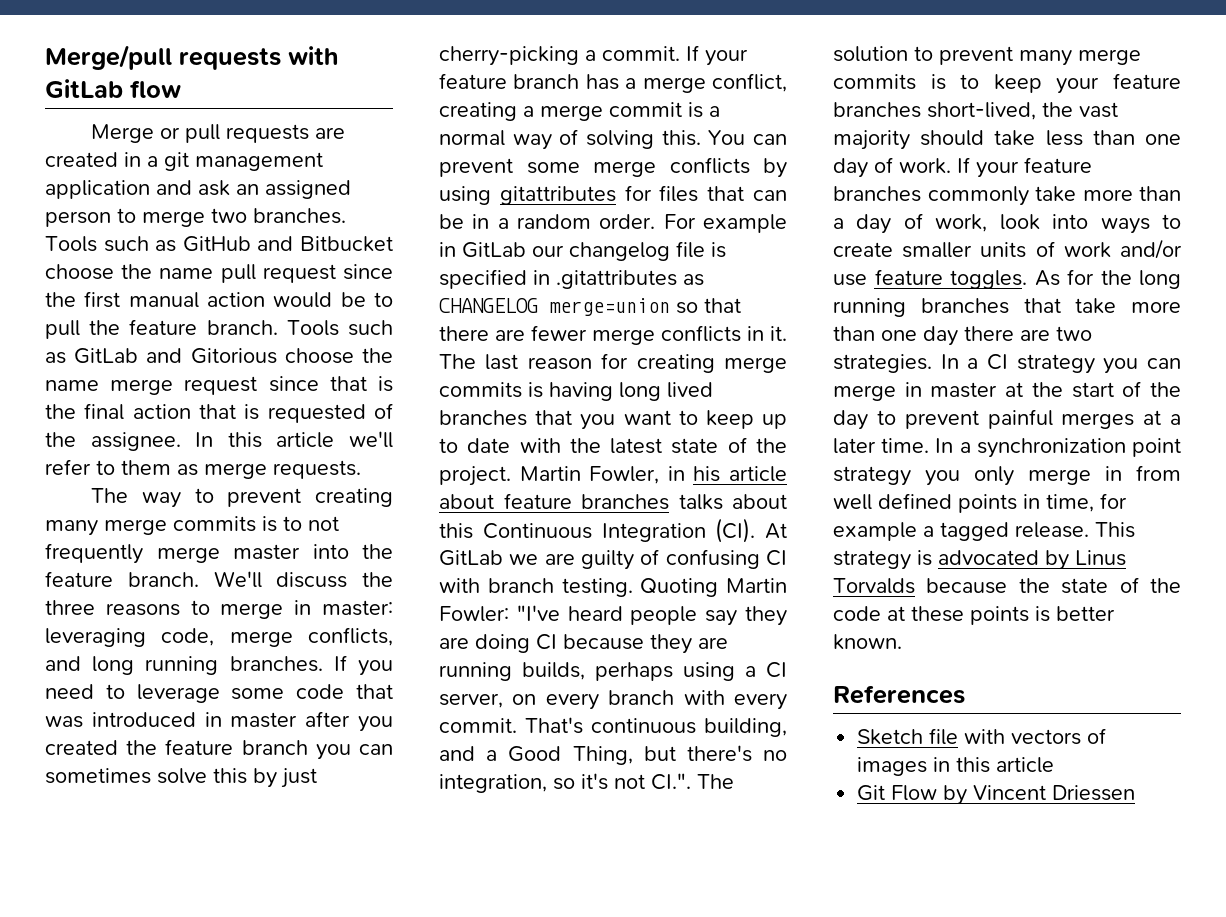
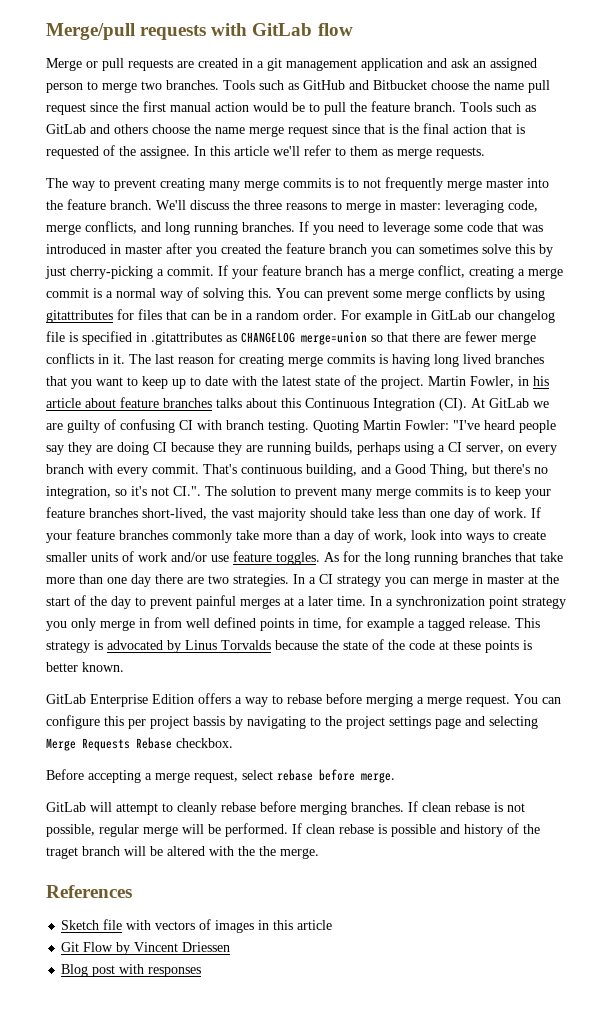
[190,348,277,364] Gitorious -> [114,124,148,134] others
(902, 642) none -> [46,693,561,707] [46,715,538,729] [46,737,233,751] [46,769,395,783] [46,801,525,815] [46,823,540,837] [46,846,319,859] // GitLab Enterprise Edition offers a way to rebase before merging a merge request. You can configure this per project bassis by navigating to the project settings page and selecting Merge Requests Rebase checkbox. // Before accepting a merge request, select rebase before merge. // GitLab will attempt to cleanly rebase before merging branches. If clean rebase is not possible, regular merge will be performed. If clean rebase is possible and history of the traget branch will be altered with the the merge.
(1136, 793) none -> [61,964,202,977] // Blog post with responses

